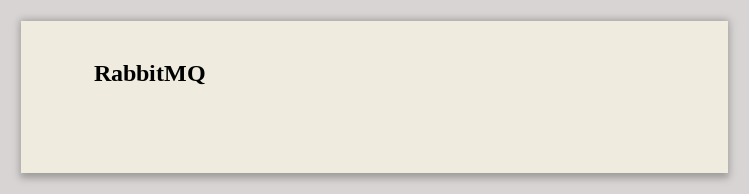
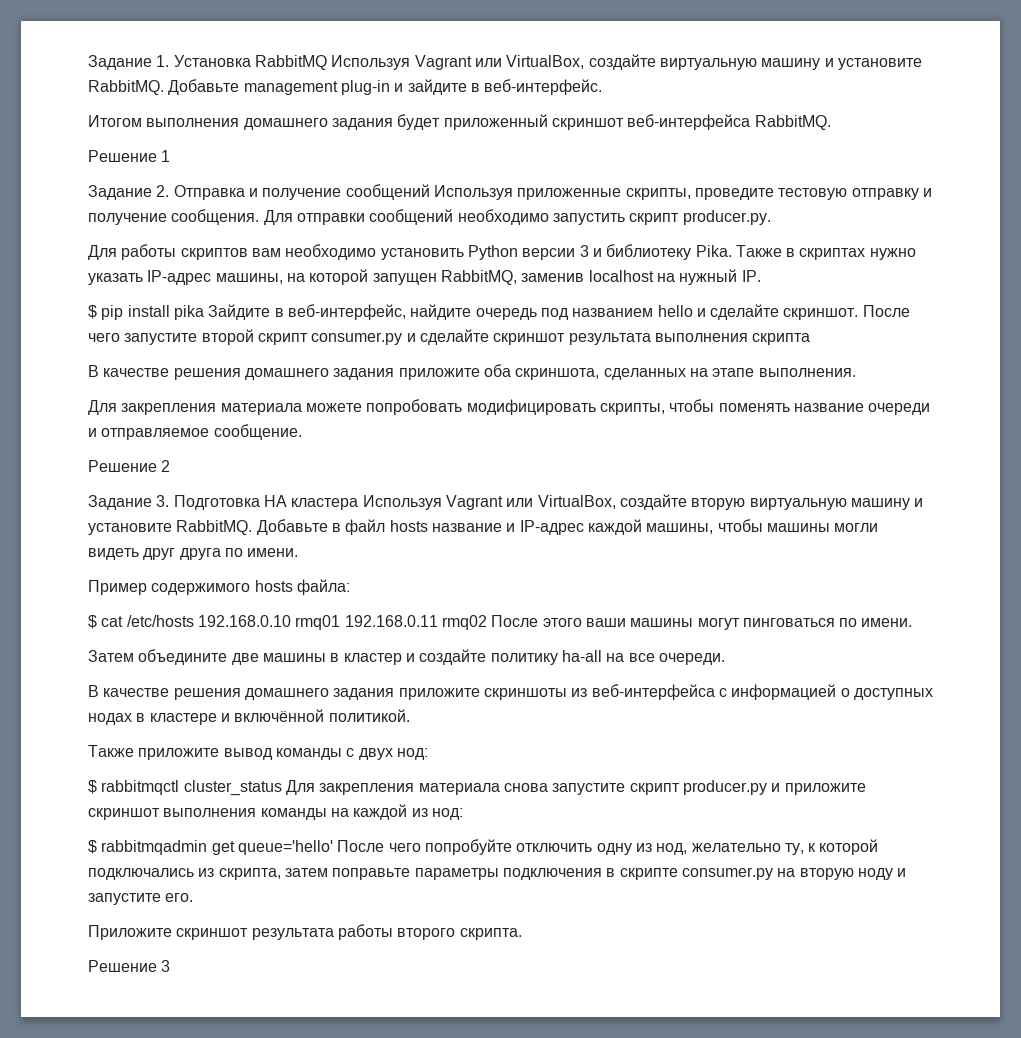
[94,65,206,85] RabbitMQ -> [88,54,922,70] [88,79,603,95] [88,114,831,130] [88,150,171,162] [88,184,932,200] [88,209,771,225] [88,244,916,260] [88,269,761,285] [88,304,910,320] [88,329,811,345] [88,364,856,380] [88,399,931,415] [88,424,302,440] [88,460,171,472] [88,494,924,510] [88,519,879,535] [88,548,299,560] [88,579,350,595] [88,615,913,630] [88,649,725,665] [88,684,933,700] [88,709,410,725] [88,745,428,760] [88,780,866,796] [88,804,463,820] [88,839,879,855] [88,867,907,880] [88,893,194,905] [88,924,522,940] [88,960,171,972] Задание 1. Установка RabbitMQ Используя Vagrant или VirtualBox, создайте виртуальную машину и установите RabbitMQ. Добавьте management plug-in и зайдите в веб-интерфейс. // Итогом выполнения домашнего задания будет приложенный скриншот веб-интерфейса RabbitMQ. // Решение 1 // Задание 2. Отправка и получение сообщений Используя приложенные скрипты, проведите тестовую отправку и получение сообщения. Для отправки сообщений необходимо запустить скрипт producer.py. // Для работы скриптов вам необходимо установить Python версии 3 и библиотеку Pika. Также в скриптах нужно указать IP-адрес машины, на которой запущен RabbitMQ, заменив localhost на нужный IP. // $ pip install pika Зайдите в веб-интерфейс, найдите очередь под названием hello и сделайте скриншот. После чего запустите второй скрипт consumer.py и сделайте скриншот результата выполнения скрипта // В качестве решения домашнего задания приложите оба скриншота, сделанных на этапе выполнения. // Для закрепления материала можете попробовать модифицировать скрипты, чтобы поменять название очереди и отправляемое сообщение. // Решение 2 // Задание 3. Подготовка HA кластера Используя Vagrant или VirtualBox, создайте вторую виртуальную машину и установите RabbitMQ. Добавьте в файл hosts название и IP-адрес каждой машины, чтобы машины могли видеть друг друга по имени. // Пример содержимого hosts файла: // $ cat /etc/hosts 192.168.0.10 rmq01 192.168.0.11 rmq02 После этого ваши машины могут пинговаться по имени. // Затем объедините две машины в кластер и создайте политику ha-all на все очереди. // В качестве решения домашнего задания приложите скриншоты из веб-интерфейса с информацией о доступных нодах в кластере и включённой политикой. // Также приложите вывод команды с двух нод: // $ rabbitmqctl cluster_status Для закрепления материала снова запустите скрипт producer.py и приложите скриншот выполнения команды на каждой из нод: // $ rabbitmqadmin get queue='hello' После чего попробуйте отключить одну из нод, желательно ту, к которой подключались из скрипта, затем поправьте параметры подключения в скрипте consumer.py на вторую ноду и запустите его. // Приложите скриншот результата работы второго скрипта. // Решение 3

